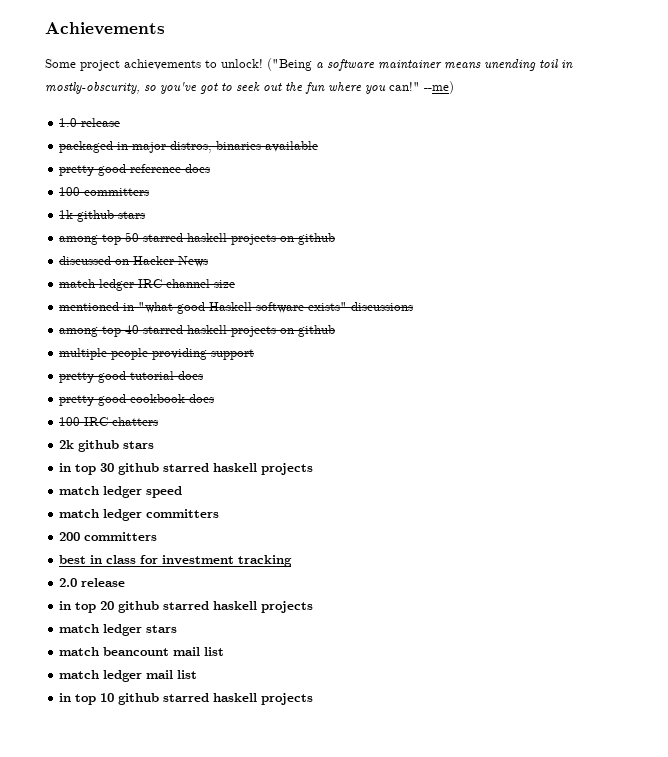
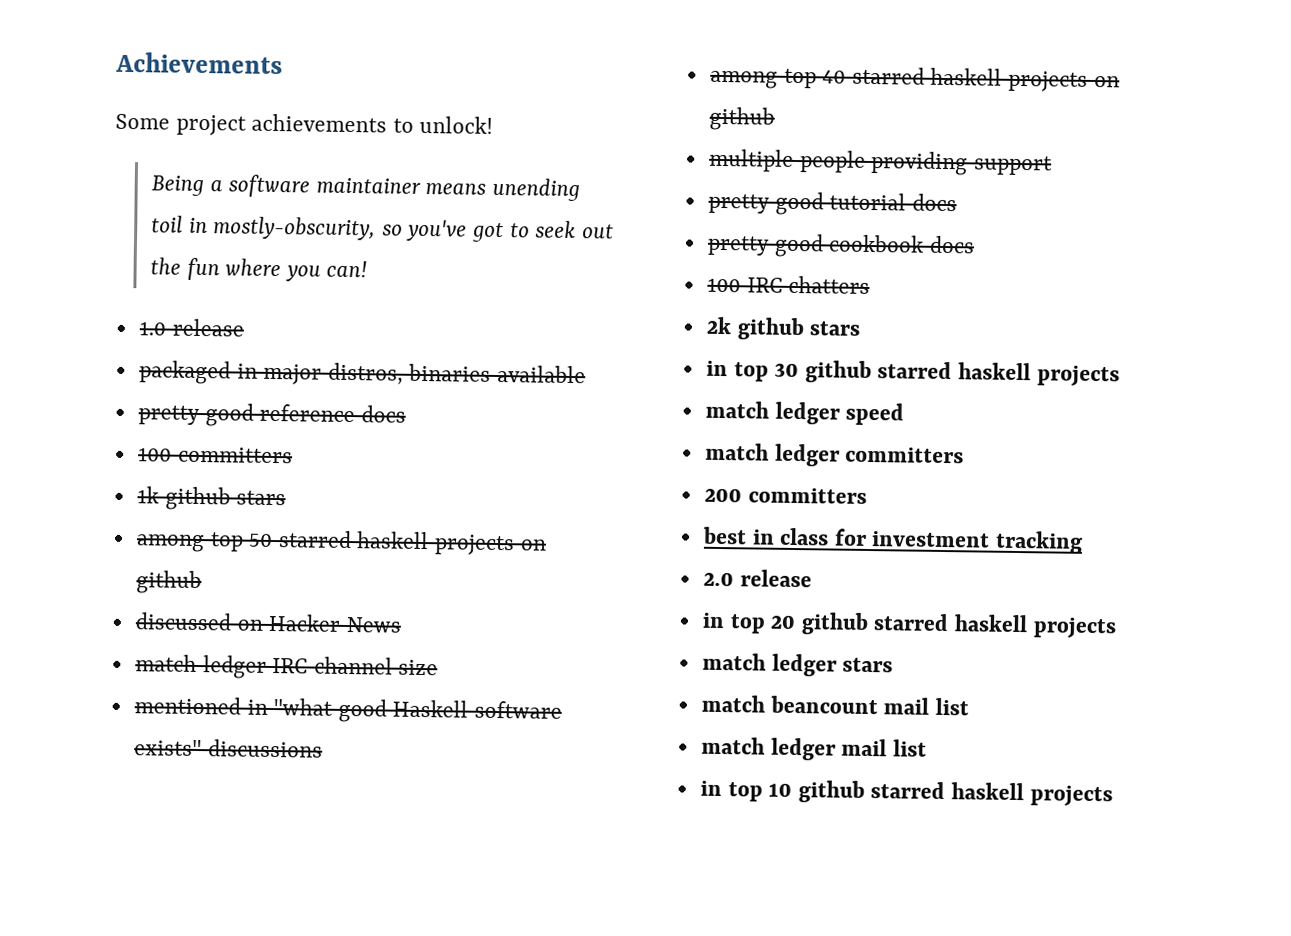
[267,58,312,71] ("Being -> [150,175,204,197] // Being
[389,81,454,94] can!" --me) -> [326,260,368,278] can!

